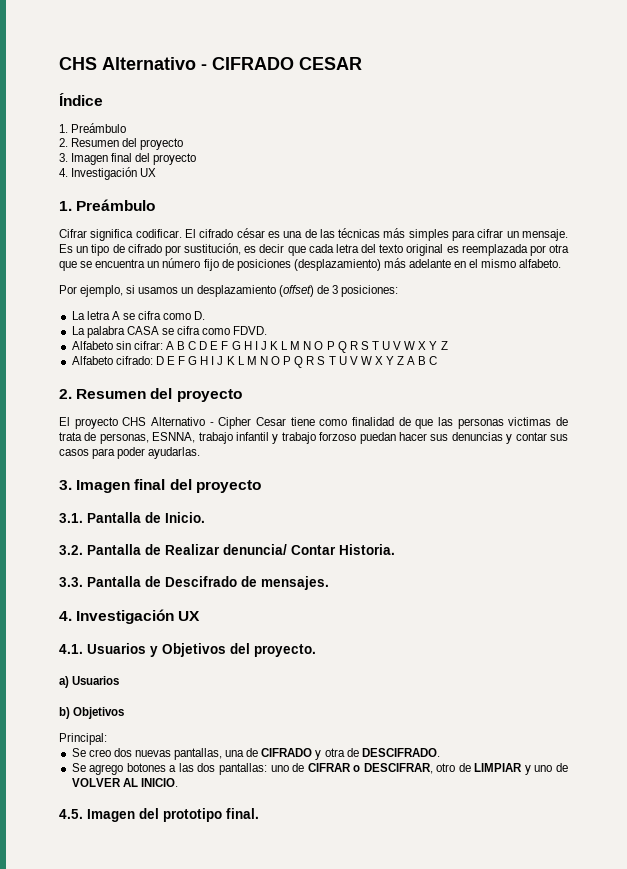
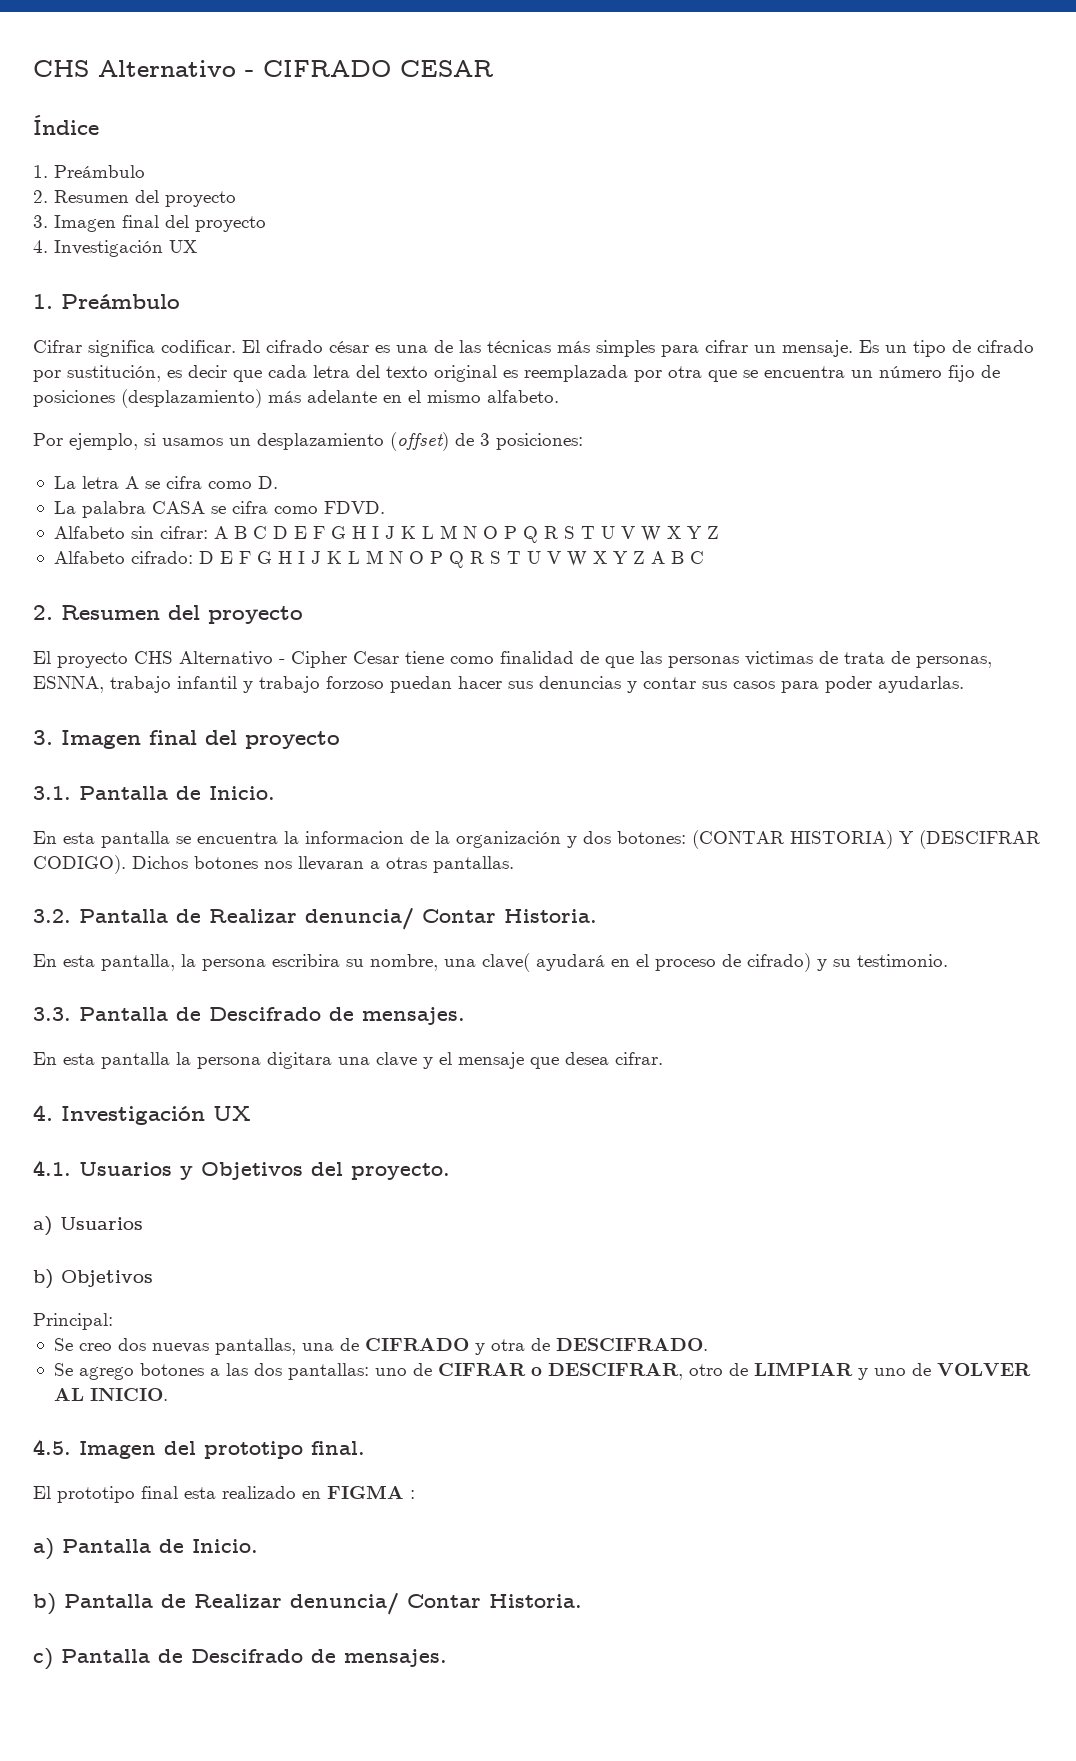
(205, 517) none -> [33,830,1040,849] [33,855,514,874] // En esta pantalla se encuentra la informacion de la organización y dos botones: (CONTAR HISTORIA) Y (DESCIFRAR CODIGO). Dichos botones nos llevaran a otras pantallas.
(395, 549) none -> [33,953,948,972] // En esta pantalla, la persona escribira su nombre, una clave( ayudará en el proceso de cifrado) y su testimonio.
(329, 583) none -> [33,1052,663,1069] // En esta pantalla la persona digitara una clave y el mensaje que desea cifrar.
(259, 813) none -> [33,1485,415,1503] [33,1538,258,1560] [33,1593,582,1615] [33,1648,447,1670] // El prototipo final esta realizado en FIGMA : // a) Pantalla de Inicio. // b) Pantalla de Realizar denuncia/ Contar Historia. // c) Pantalla de Descifrado de mensajes.

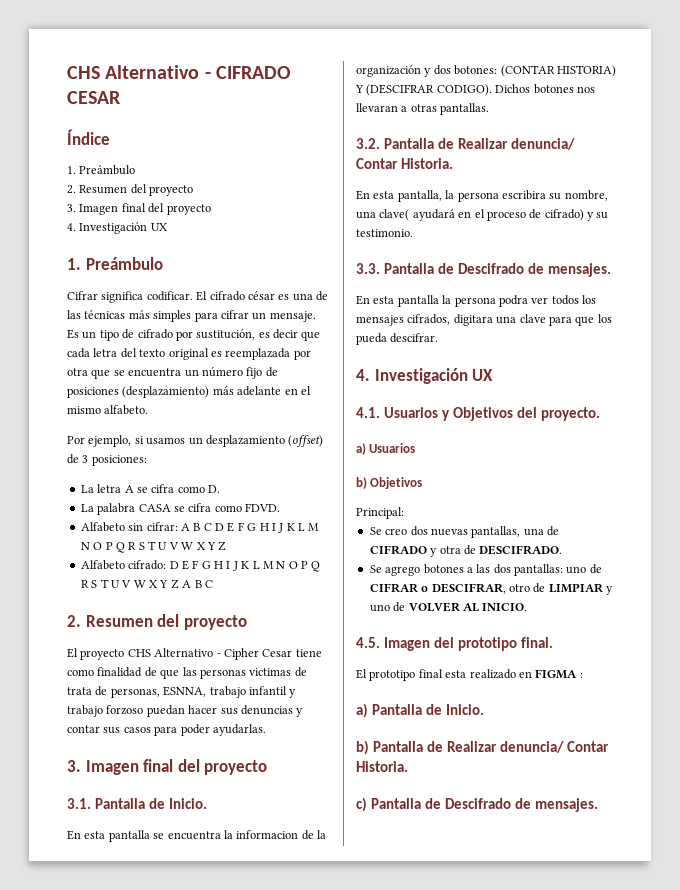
[267,1052,663,1069] digitara una clave y el mensaje que desea cifrar. -> [498,295,596,307] [356,314,612,326] [356,333,439,345] podra ver todos los mensajes cifrados, digitara una clave para que los pueda descifrar.

